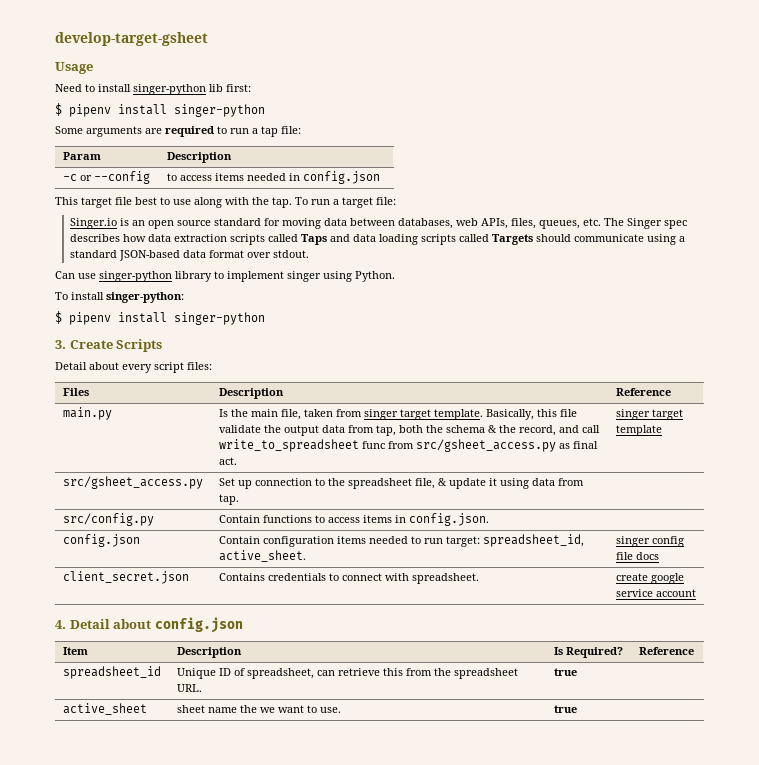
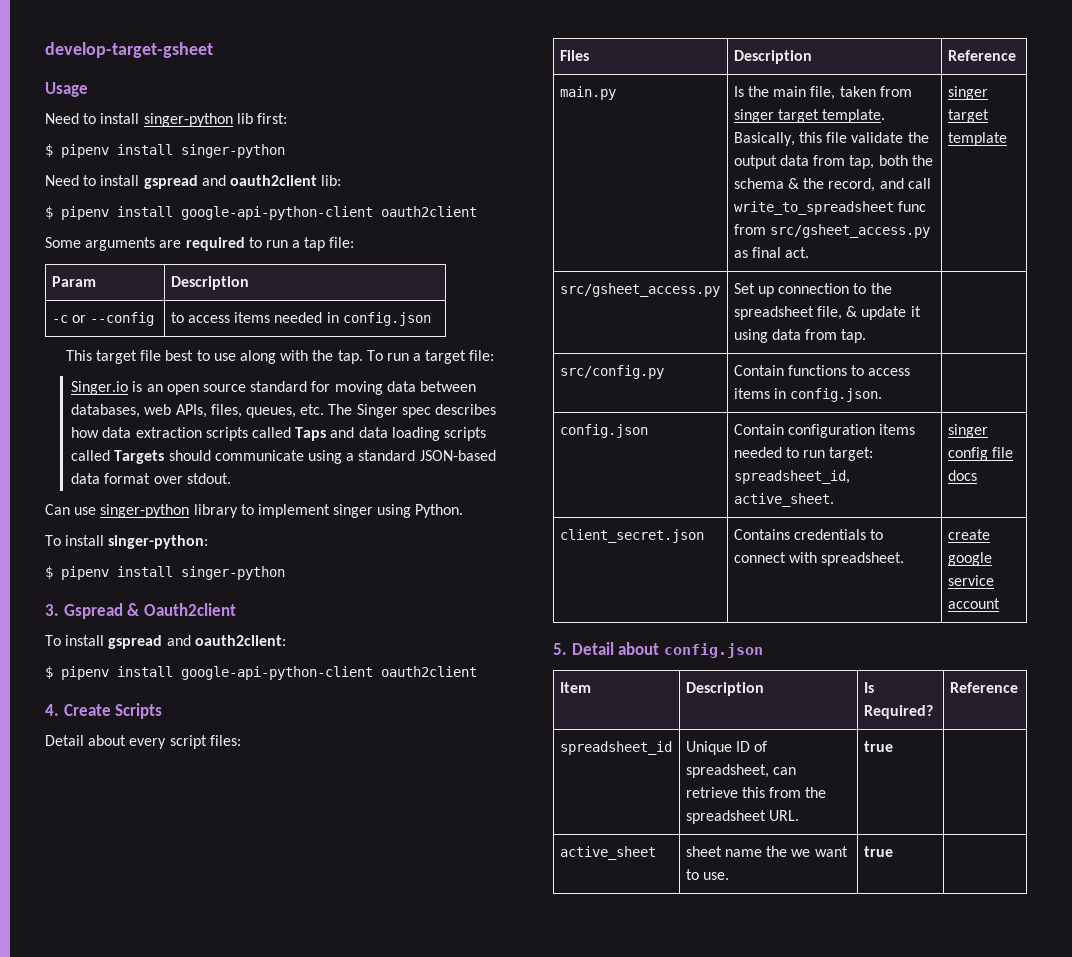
(265, 110) none -> [45,175,342,189] [45,206,477,220] // Need to install gspread and oauth2client lib: // $ pipenv install google-api-python-client oauth2client
(66, 344) none -> [63,603,236,619] [45,635,286,649] [45,666,477,680] [45,704,59,716] Gspread & Oauth2client // To install gspread and oauth2client: // $ pipenv install google-api-python-client oauth2client // 4.
[55,620,66,629] 4. -> [553,643,567,655] 5.

